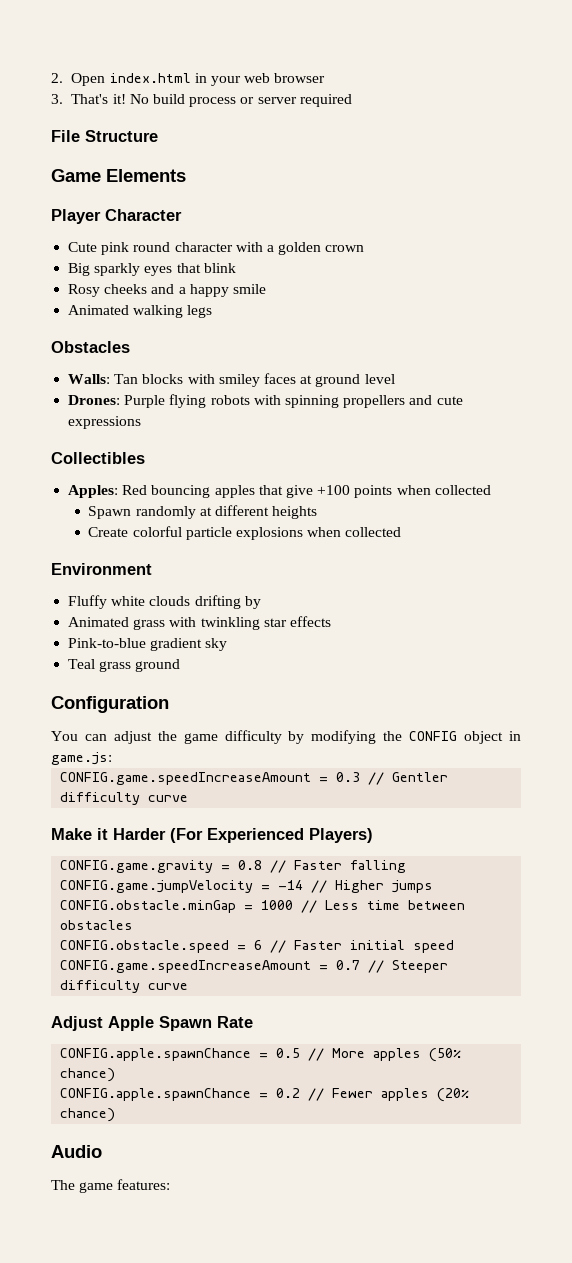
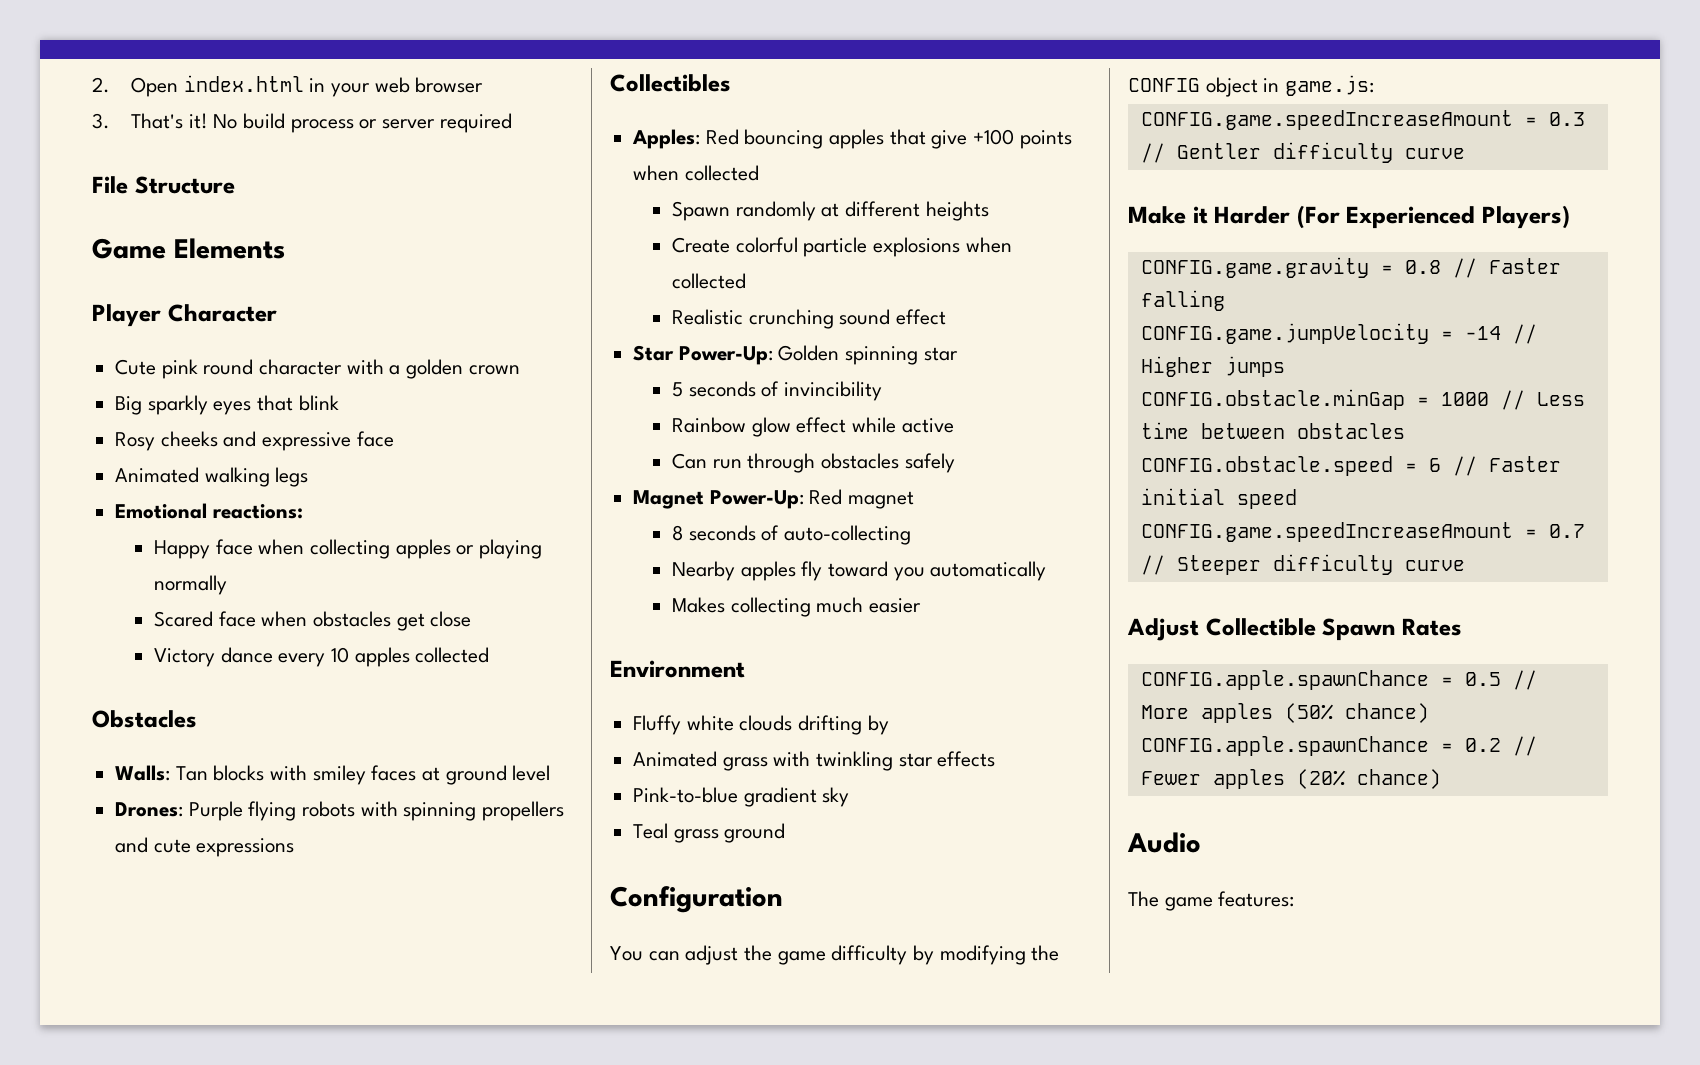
[178,284,266,297] a happy smile -> [262,431,394,451] expressive face
(213, 311) none -> [115,503,303,519] [154,539,543,559] [154,575,228,595] [154,611,472,631] [154,647,490,667] // Emotional reactions: // Happy face when collecting apples or playing normally // Scared face when obstacles get close // Victory dance every 10 apples collected
(402, 532) none -> [672,309,947,329] [633,345,958,365] [672,381,883,401] [672,417,954,437] [672,453,955,473] [633,489,915,509] [672,525,912,545] [672,561,1047,581] [672,597,922,617] // Realistic crunching sound effect // Star Power-Up: Golden spinning star // 5 seconds of invincibility // Rainbow glow effect while active // Can run through obstacles safely // Magnet Power-Up: Red magnet // 8 seconds of auto-collecting // Nearby apples fly toward you automatically // Makes collecting much easier
[108,1016,253,1031] Apple Spawn Rate -> [1205,618,1462,641] Collectible Spawn Rates

